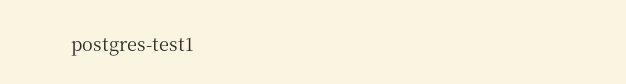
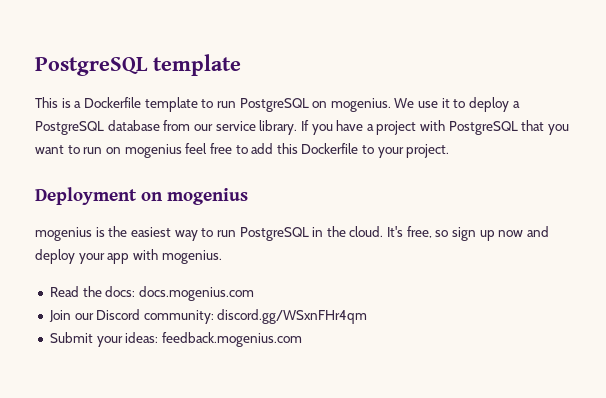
[71,38,193,56] postgres-test1 -> [35,54,241,76] [35,97,520,112] [35,120,570,135] [35,143,450,158] [35,187,249,205] [35,226,549,241] [35,249,222,264] [49,286,254,301] [48,309,368,324] [49,332,302,347] PostgreSQL template // This is a Dockerfile template to run PostgreSQL on mogenius. We use it to deploy a PostgreSQL database from our service library. If you have a project with PostgreSQL that you want to run on mogenius feel free to add this Dockerfile to your project. // Deployment on mogenius // mogenius is the easiest way to run PostgreSQL in the cloud. It's free, so sign up now and deploy your app with mogenius. // Read the docs: docs.mogenius.com // Join our Discord community: discord.gg/WSxnFHr4qm // Submit your ideas: feedback.mogenius.com

